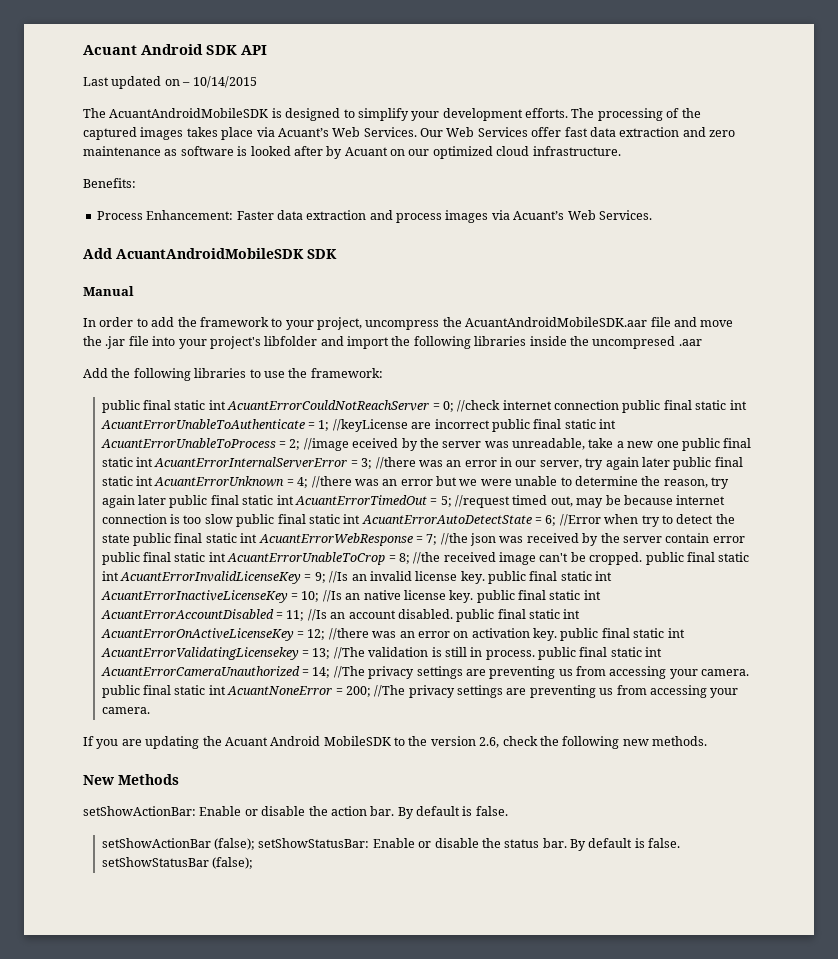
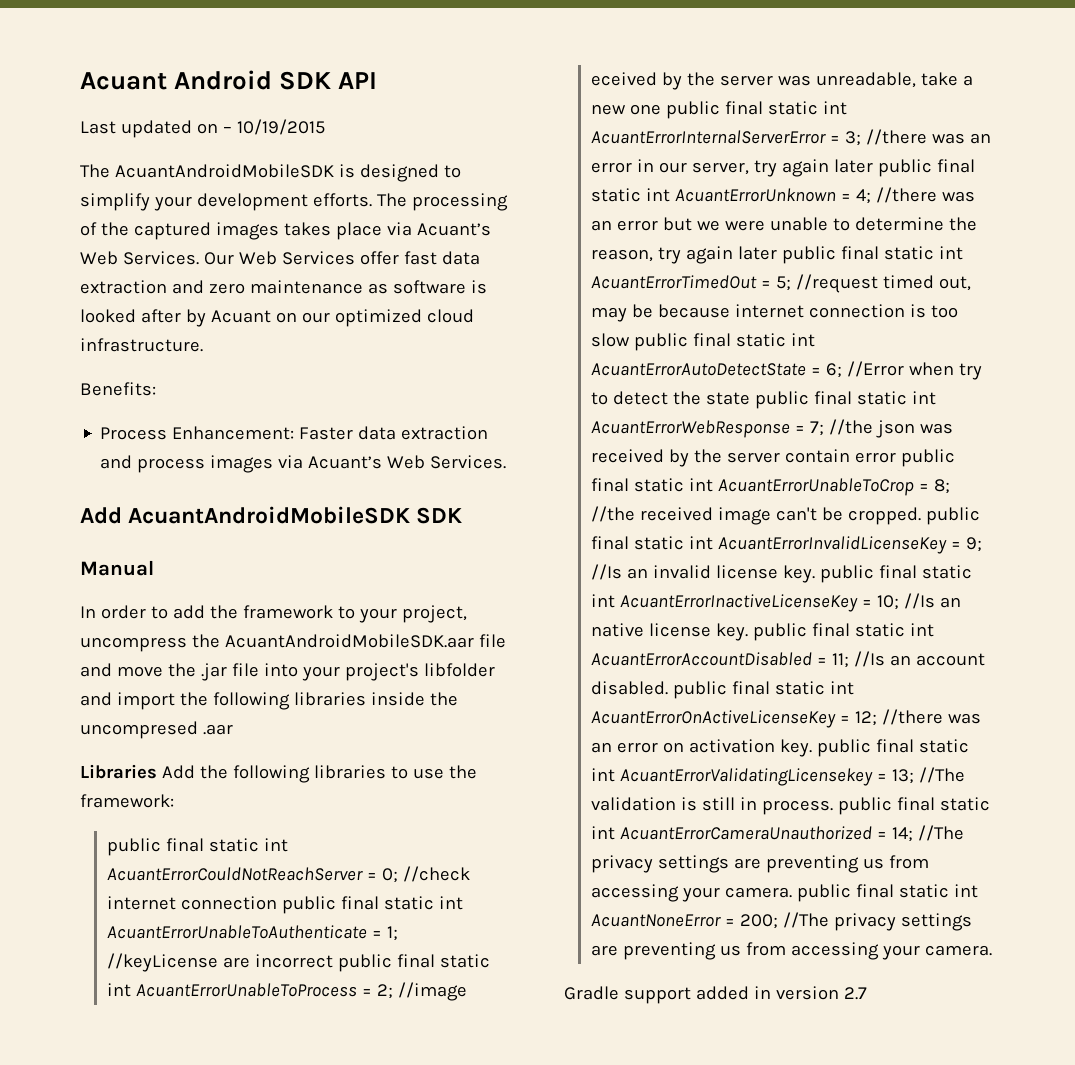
[192,76,257,88] 10/14/2015 -> [236,119,325,135] 10/19/2015
(702, 342) none -> [80,764,157,779] Libraries
[83,736,707,749] [83,774,179,785] [83,806,508,819] [101,838,681,851] [101,857,254,869] If you are updating the Acuant Android MobileSDK to the version 2.6, check the following new methods. // New Methods // setShowActionBar: Enable or disable the action bar. By default is false. // setShowActionBar (false); setShowStatusBar: Enable or disable the status bar. By default is false. setShowStatusBar (false); -> [564,986,867,1004] Gradle support added in version 2.7

